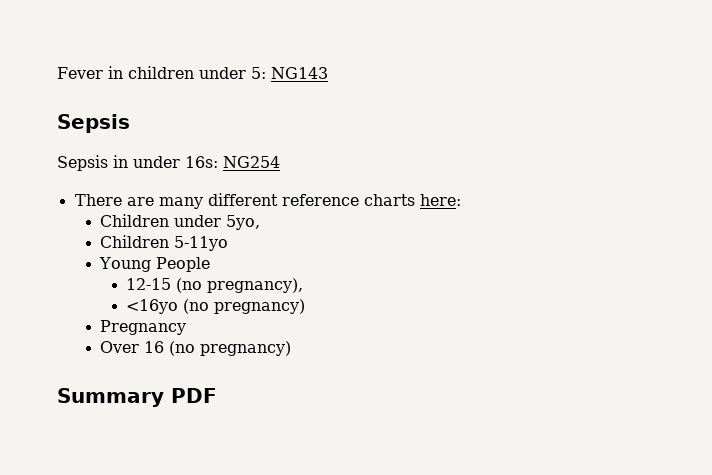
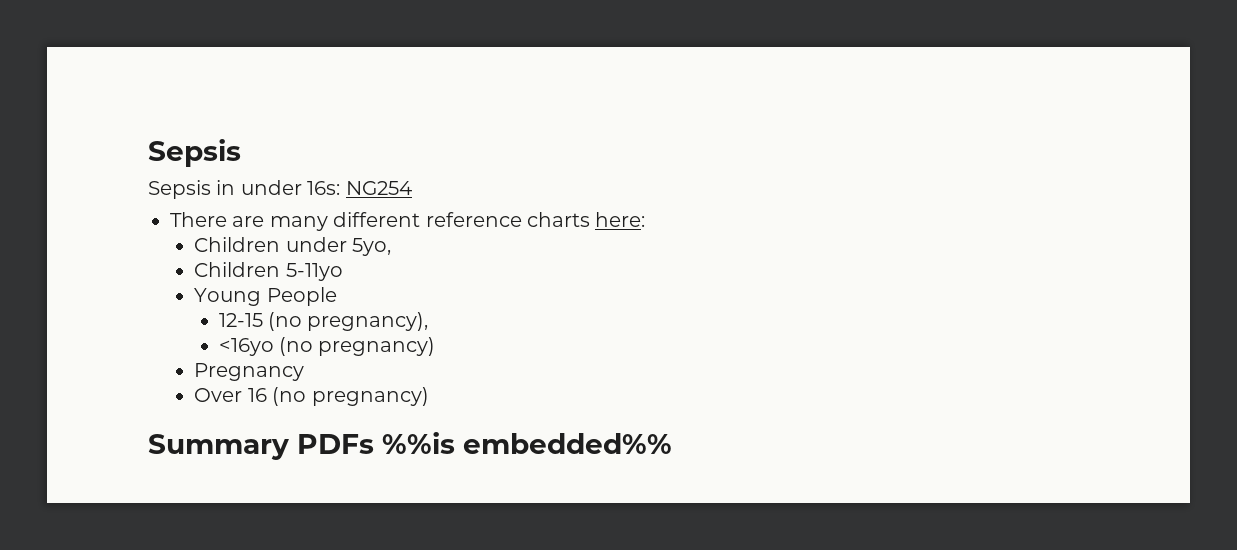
[57,66,328,79] Fever in children under 5: NG143 // -> (148, 153) none
[171,388,217,403] PDF -> [297,432,672,454] PDFs %%is embedded%%

